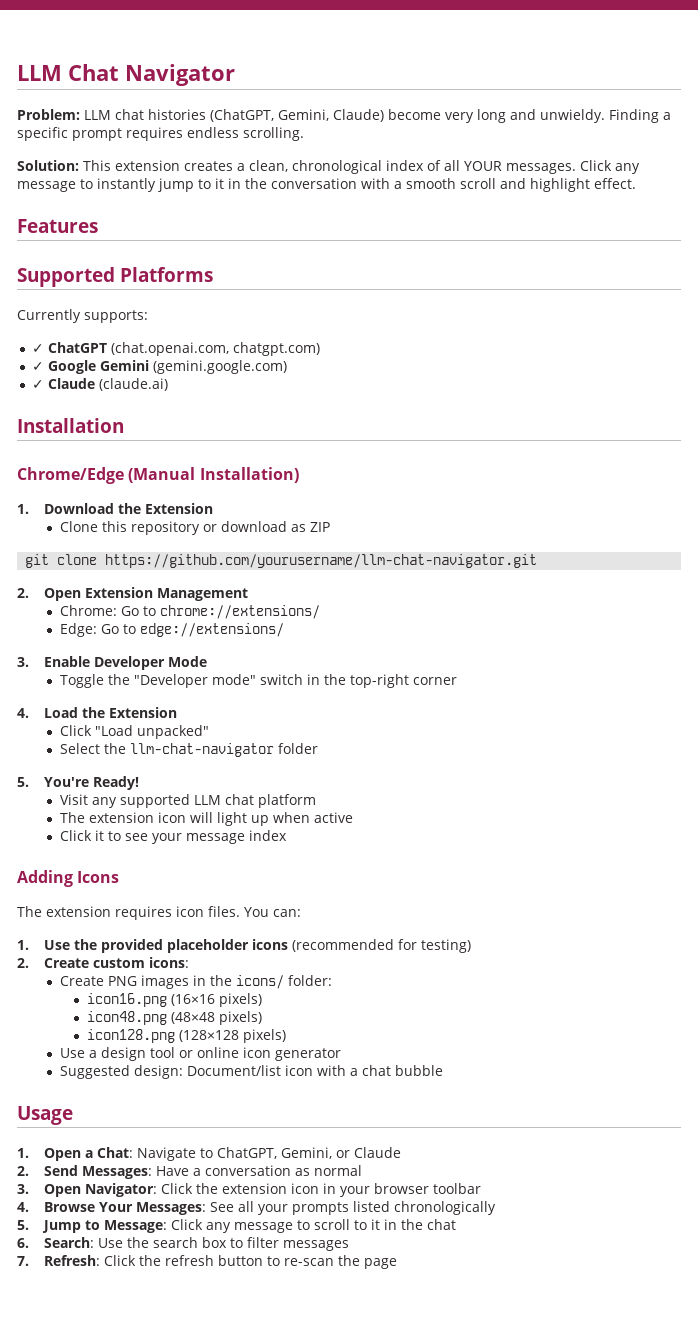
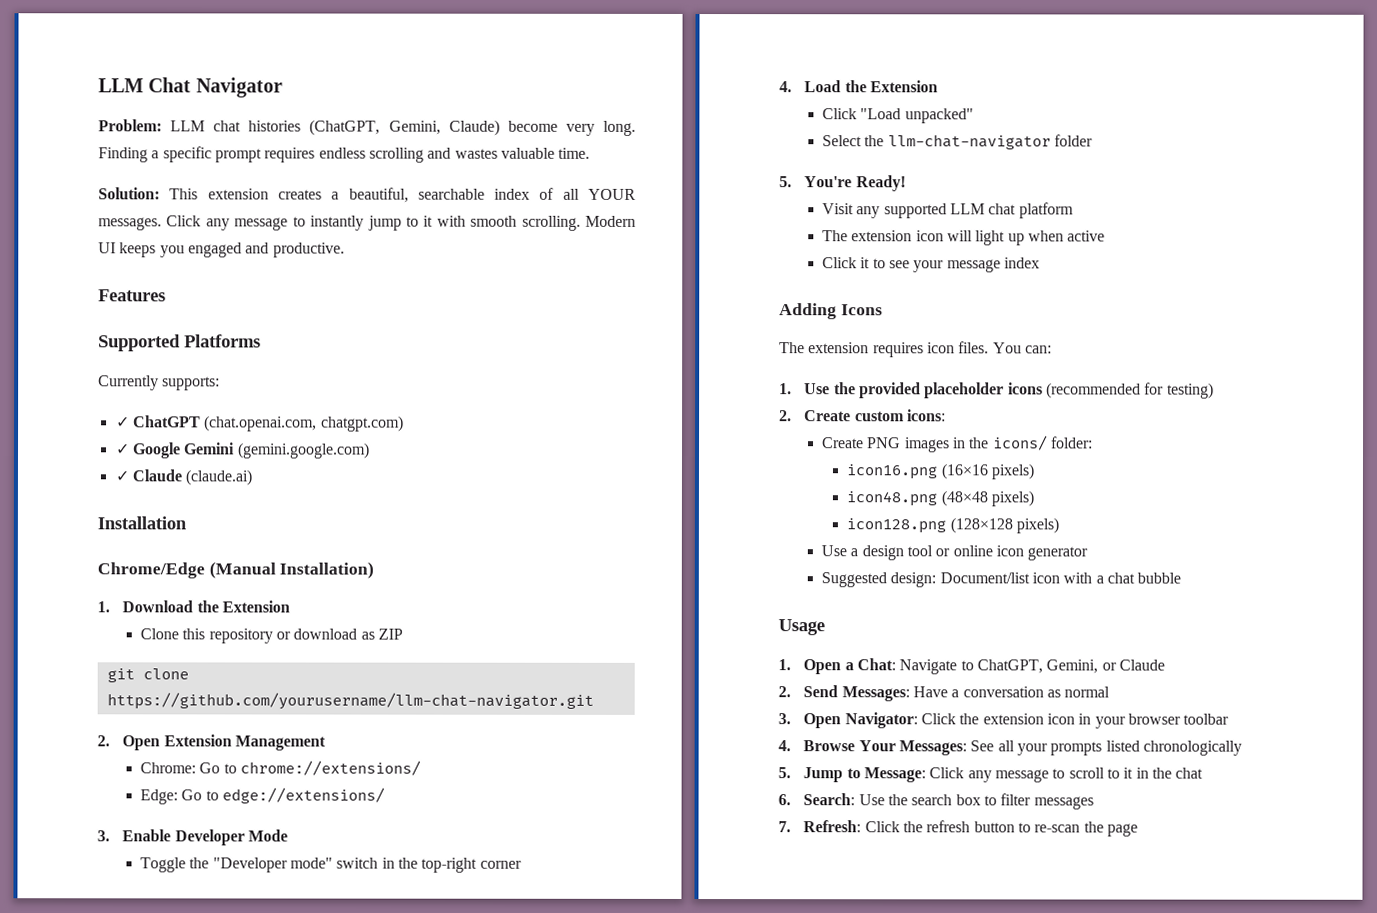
[477,109,605,123] long and unwieldy. -> [602,120,636,136] long.
[243,127,304,141] scrolling. -> [368,147,591,163] scrolling and wastes valuable time.
[249,160,382,174] clean, chronological -> [348,187,485,203] beautiful, searchable
[228,178,636,192] in the conversation with a smooth scroll and highlight effect. -> [436,215,636,231] [98,242,345,258] with smooth scrolling. Modern UI keeps you engaged and productive.

